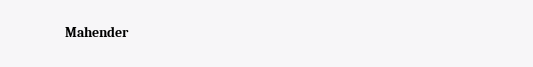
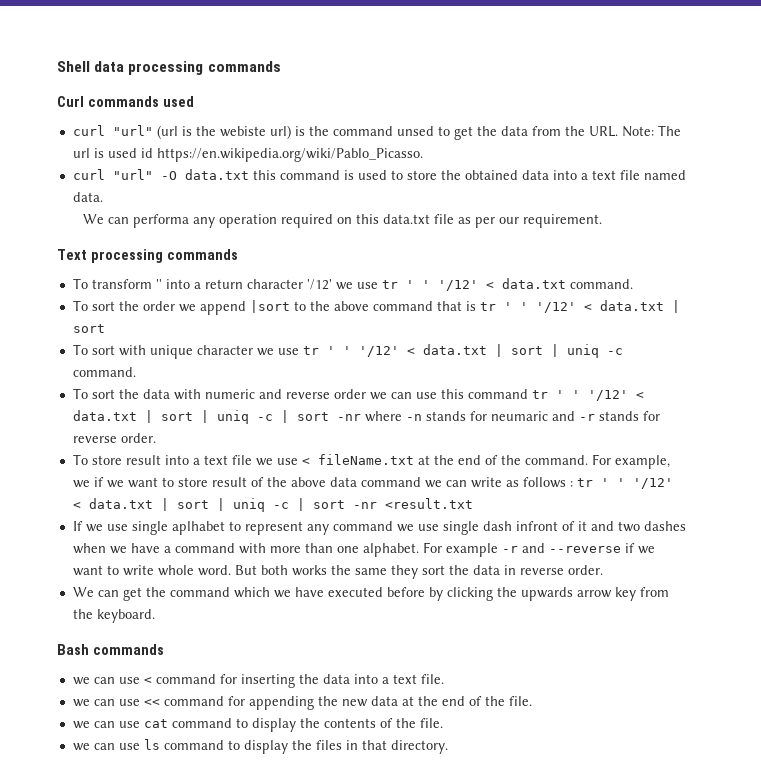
[65,26,129,37] Mahender -> [57,61,281,75] [57,96,194,107] [72,125,681,140] [72,148,423,162] [72,169,686,180] [72,192,103,202] [82,214,602,228] [57,249,238,263] [72,278,633,291] [72,300,680,315] [72,324,105,333] [72,344,623,359] [72,367,136,377] [72,388,644,401] [72,410,660,424] [72,433,156,443] [72,454,670,469] [72,477,673,489] [72,498,473,512] [72,521,686,535] [72,542,655,557] [72,565,603,579] [72,587,669,601] [72,609,155,623] [57,644,164,655] [72,674,444,688] [72,696,532,710] [72,718,443,732] [72,739,448,754] Shell data processing commands // Curl commands used // curl "url" (url is the webiste url) is the command unsed to get the data from the URL. Note: The url is used id https://en.wikipedia.org/wiki/Pablo_Picasso. // curl "url" -O data.txt this command is used to store the obtained data into a text file named data. // We can performa any operation required on this data.txt file as per our requirement. // Text processing commands // To transform '' into a return character '/12' we use tr ' ' '/12' < data.txt command. // To sort the order we append |sort to the above command that is tr ' ' '/12' < data.txt | sort // To sort with unique character we use tr ' ' '/12' < data.txt | sort | uniq -c command. // To sort the data with numeric and reverse order we can use this command tr ' ' '/12' < data.txt | sort | uniq -c | sort -nr where -n stands for neumaric and -r stands for reverse order. // To store result into a text file we use < fileName.txt at the end of the command. For example, we if we want to store result of the above data command we can write as follows : tr ' ' '/12' < data.txt | sort | uniq -c | sort -nr <result.txt // If we use single aplhabet to represent any command we use single dash infront of it and two dashes when we have a command with more than one alphabet. For example -r and --reverse if we want to write whole word. But both works the same they sort the data in reverse order. // We can get the command which we have executed before by clicking the upwards arrow key from the keyboard. // Bash commands // we can use < command for inserting the data into a text file. // we can use << command for appending the new data at the end of the file. // we can use cat command to display the contents of the file. // we can use ls command to display the files in that directory.

